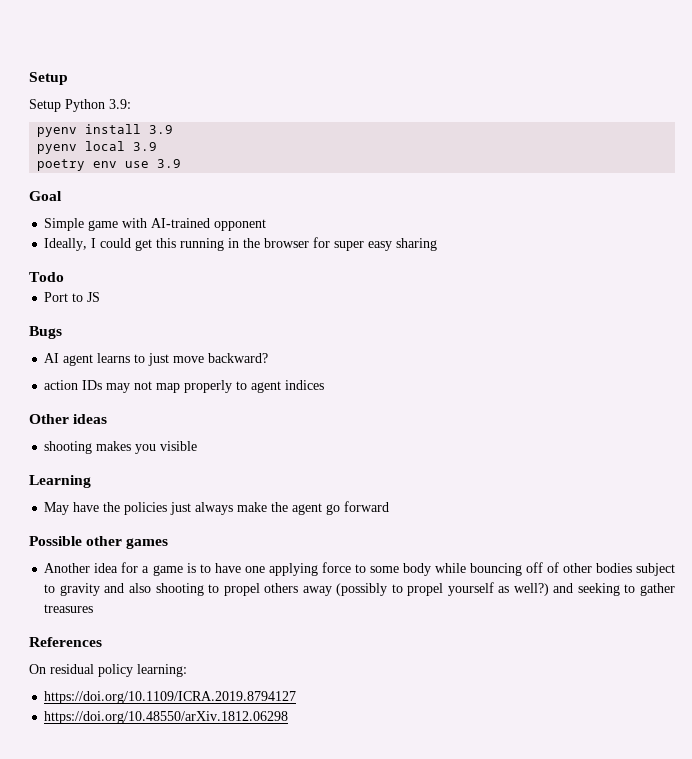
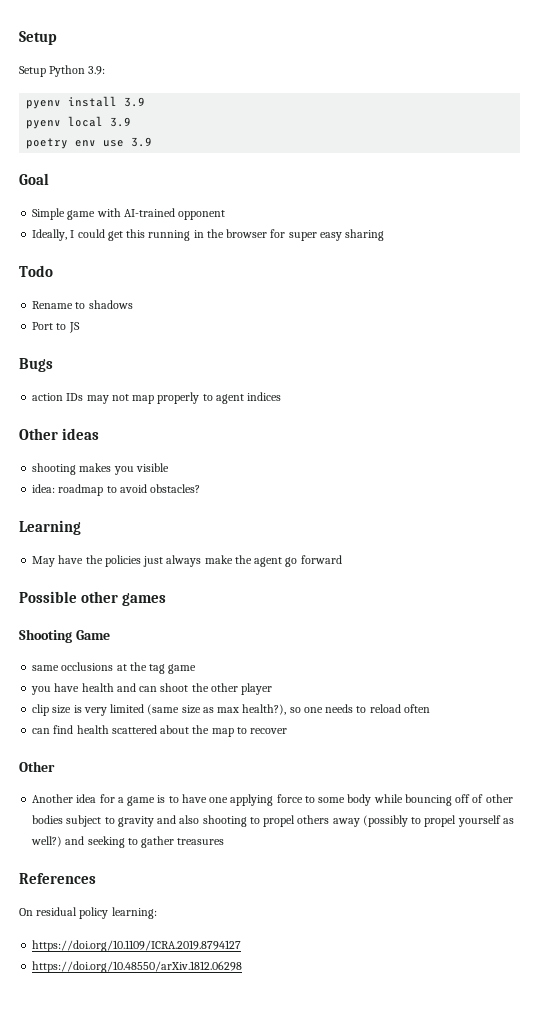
(64, 277) none -> [32,300,133,309] // Rename to shadows
[44,353,269,366] // AI agent learns to just move backward? -> (53, 365) none
(198, 446) none -> [32,484,201,496] // idea: roadmap to avoid obstacles?
(169, 543) none -> [19,629,110,643] [32,662,197,674] [31,683,273,695] [32,704,430,716] [32,725,288,737] [19,761,55,772] // Shooting Game // same occlusions at the tag game // you have health and can shoot the other player // clip size is very limited (same size as max health?), so one needs to reload often // can find health scattered about the map to recover // Other

